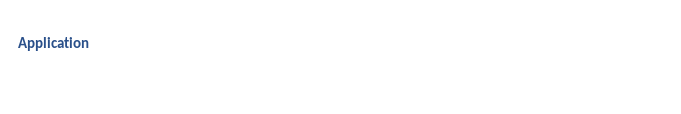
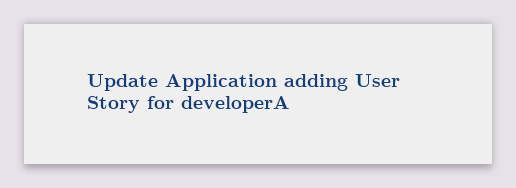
[18,37,89,51] Application -> [87,74,400,91] [87,96,290,113] Update Application adding User Story for developerA

